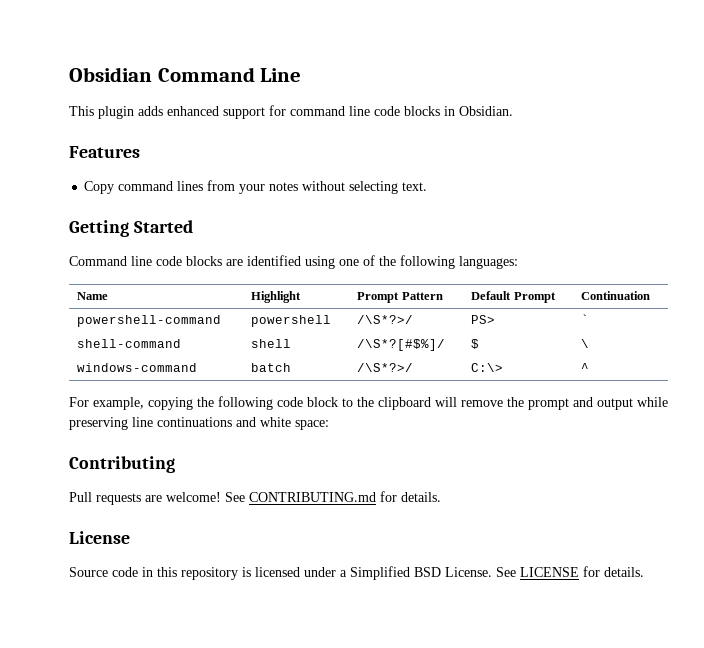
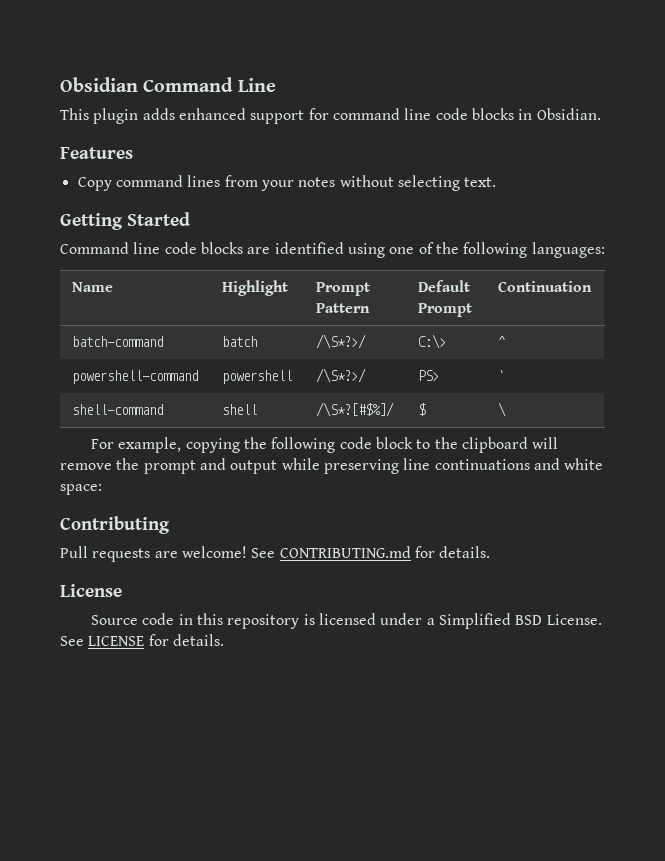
(651, 295) none -> [71,336,163,347] [221,336,257,347] [315,334,366,349] [417,334,446,349] [497,336,505,347] // batch-command | batch | /\S*?>/ | C:\> | ^
[77,363,198,372] [251,363,292,372] [357,363,414,372] [471,363,504,372] [581,363,590,372] // windows-command | batch | /\S*?>/ | C:\> | ^ -> (506, 409) none

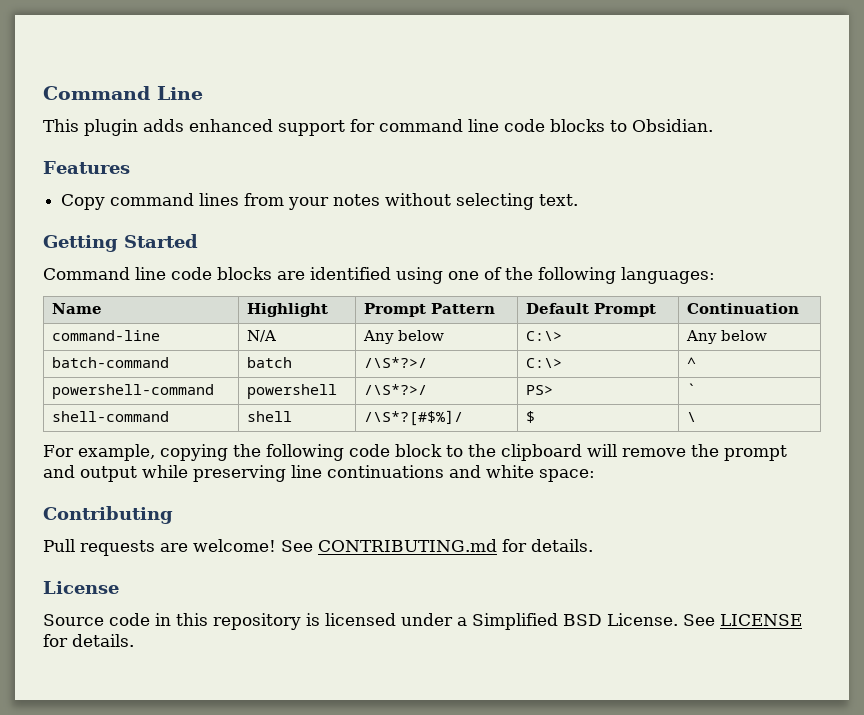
[60,77,138,92] Obsidian -> (43, 93) none
[518,109,533,120] in -> [610,120,627,132] to
(592, 286) none -> [52,330,161,341] [247,330,277,342] [363,330,445,344] [526,331,563,341] [686,330,768,344] // command-line | N/A | Any below | C:\> | Any below

